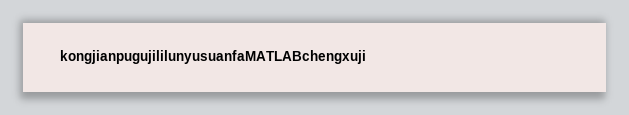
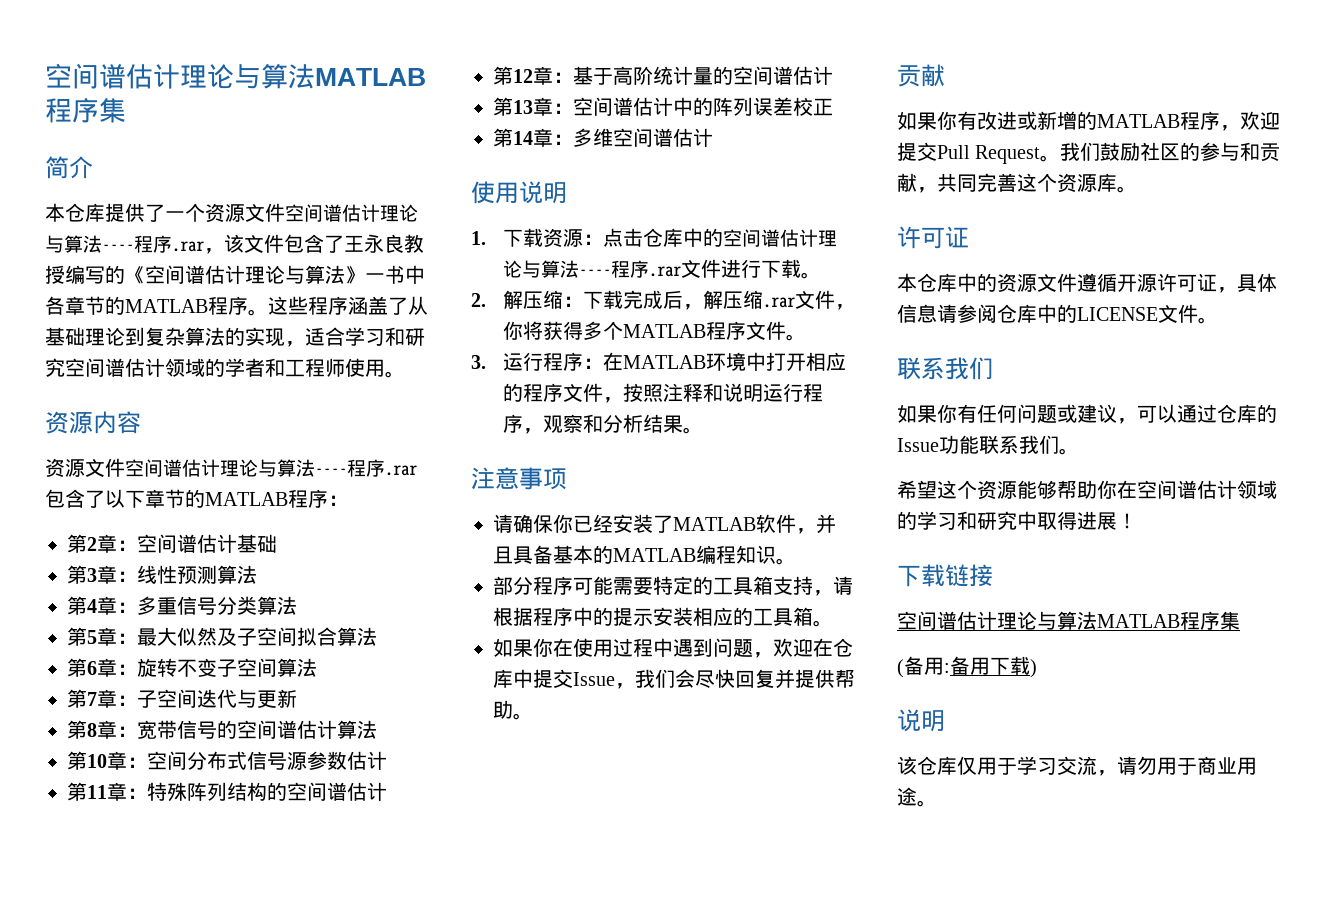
[60,50,366,64] kongjianpugujililunyusuanfaMATLABchengxuji -> [45,63,426,89] [45,98,126,123] [45,156,93,179] [45,203,418,223] [45,234,424,254] [45,265,425,284] [45,296,428,316] [45,327,425,347] [45,358,405,378] [45,411,141,434] [45,458,417,478] [45,489,348,508] [67,534,277,553] [67,565,257,584] [67,596,297,615] [67,627,377,646] [67,658,317,677] [67,689,297,708] [67,720,377,739] [67,751,387,770] [67,782,387,802] [493,66,833,85] [493,97,833,116] [493,128,713,147] [471,181,567,204] [471,228,837,248] [502,259,821,279] [471,290,855,310] [502,321,806,341] [471,352,846,371] [502,383,823,403] [502,414,703,434] [471,467,567,490] [493,514,836,534] [493,545,796,565] [493,576,853,596] [493,607,833,627] [493,638,853,658] [493,669,855,689] [493,700,533,720] [897,64,945,87] [897,111,1280,131] [897,142,1281,164] [897,173,1137,193] [897,226,969,249] [897,273,1277,293] [897,304,1218,324] [897,357,993,380] [897,404,1277,424] [897,435,1079,455] [897,480,1277,500] [897,511,1137,530] [897,564,993,587] [897,611,1240,630] [897,656,1037,678] [897,709,945,732] [897,756,1257,776] [897,787,937,807] 空间谱估计理论与算法MATLAB程序集 // 简介 // 本仓库提供了一个资源文件空间谱估计理论与算法----程序.rar，该文件包含了王永良教授编写的《空间谱估计理论与算法》一书中各章节的MATLAB程序。这些程序涵盖了从基础理论到复杂算法的实现，适合学习和研究空间谱估计领域的学者和工程师使用。 // 资源内容 // 资源文件空间谱估计理论与算法----程序.rar包含了以下章节的MATLAB程序： // 第2章：空间谱估计基础 // 第3章：线性预测算法 // 第4章：多重信号分类算法 // 第5章：最大似然及子空间拟合算法 // 第6章：旋转不变子空间算法 // 第7章：子空间迭代与更新 // 第8章：宽带信号的空间谱估计算法 // 第10章：空间分布式信号源参数估计 // 第11章：特殊阵列结构的空间谱估计 // 第12章：基于高阶统计量的空间谱估计 // 第13章：空间谱估计中的阵列误差校正 // 第14章：多维空间谱估计 // 使用说明 // 1.下载资源：点击仓库中的空间谱估计理论与算法----程序.rar文件进行下载。 // 2.解压缩：下载完成后，解压缩.rar文件，你将获得多个MATLAB程序文件。 // 3.运行程序：在MATLAB环境中打开相应的程序文件，按照注释和说明运行程序，观察和分析结果。 // 注意事项 // 请确保你已经安装了MATLAB软件，并且具备基本的MATLAB编程知识。 // 部分程序可能需要特定的工具箱支持，请根据程序中的提示安装相应的工具箱。 // 如果你在使用过程中遇到问题，欢迎在仓库中提交Issue，我们会尽快回复并提供帮助。 // 贡献 // 如果你有改进或新增的MATLAB程序，欢迎提交Pull Request。我们鼓励社区的参与和贡献，共同完善这个资源库。 // 许可证 // 本仓库中的资源文件遵循开源许可证，具体信息请参阅仓库中的LICENSE文件。 // 联系我们 // 如果你有任何问题或建议，可以通过仓库的Issue功能联系我们。 // 希望这个资源能够帮助你在空间谱估计领域的学习和研究中取得进展！ // 下载链接 // 空间谱估计理论与算法MATLAB程序集 // (备用:备用下载) // 说明 // 该仓库仅用于学习交流，请勿用于商业用途。

